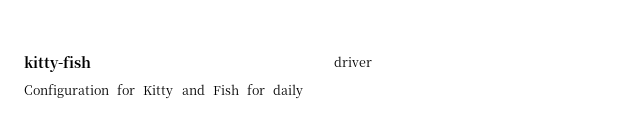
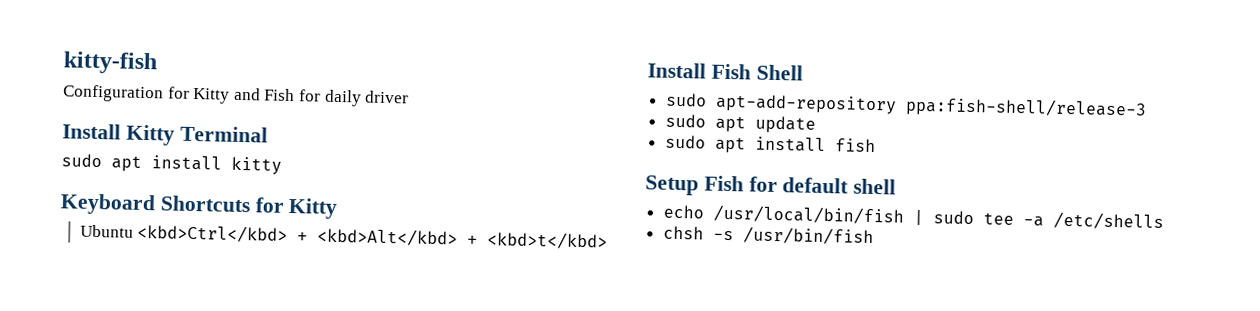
(372, 61) none -> [62,123,268,146] [61,153,282,175] [60,193,339,219] [79,223,609,250] [647,62,803,81] [665,92,1147,120] [664,113,816,134] [664,134,876,154] [645,175,897,196] [662,204,1164,231] [662,225,874,246] // Install Kitty Terminal // sudo apt install kitty // Keyboard Shortcuts for Kitty // Ubuntu <kbd>Ctrl</kbd> + <kbd>Alt</kbd> + <kbd>t</kbd> // Install Fish Shell // sudo apt-add-repository ppa:fish-shell/release-3 // sudo apt update // sudo apt install fish // Setup Fish for default shell // echo /usr/local/bin/fish | sudo tee -a /etc/shells // chsh -s /usr/bin/fish

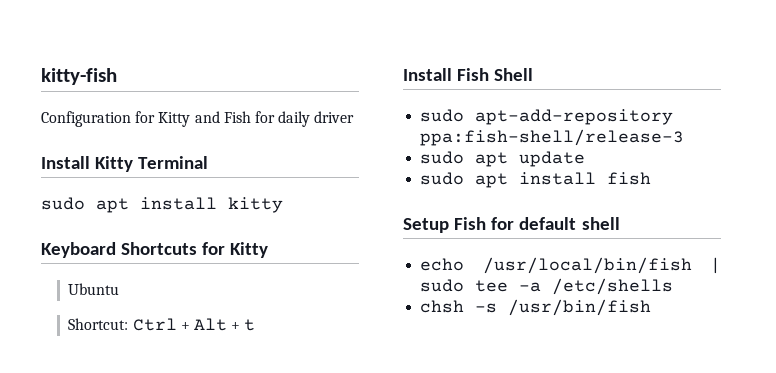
[137,223,609,250] <kbd>Ctrl</kbd> + <kbd>Alt</kbd> + <kbd>t</kbd> -> [68,318,256,331] // Shortcut: Ctrl + Alt + t

